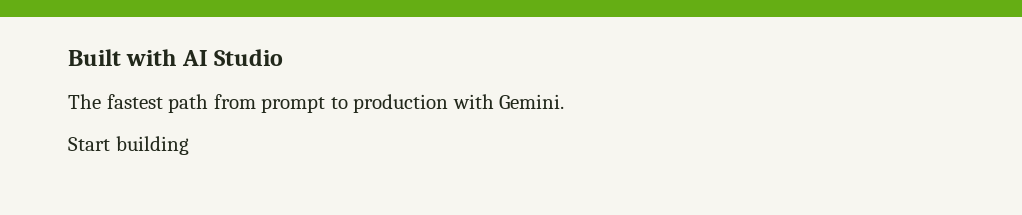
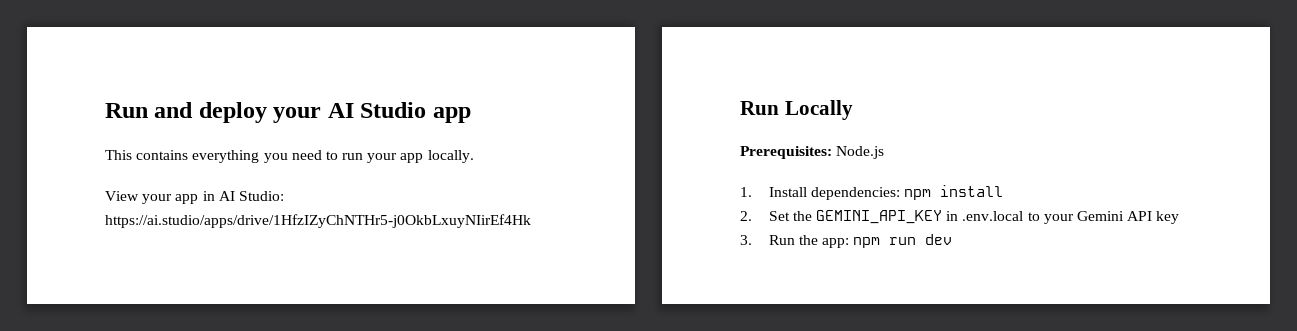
[68,49,284,66] [68,94,565,113] [68,136,189,155] Built with AI Studio // The fastest path from prompt to production with Gemini. // Start building -> [105,102,471,123] [105,150,474,163] [105,191,284,204] [105,214,531,228] [740,100,853,120] [740,146,885,159] [740,185,1004,200] [740,210,1180,224] [740,234,953,248] Run and deploy your AI Studio app // This contains everything you need to run your app locally. // View your app in AI Studio: https://ai.studio/apps/drive/1HfzIZyChNTHr5-j0OkbLxuyNIirEf4Hk // Run Locally // Prerequisites: Node.js // 1. Install dependencies: npm install // 2. Set the GEMINI_API_KEY in .env.local to your Gemini API key // 3. Run the app: npm run dev

